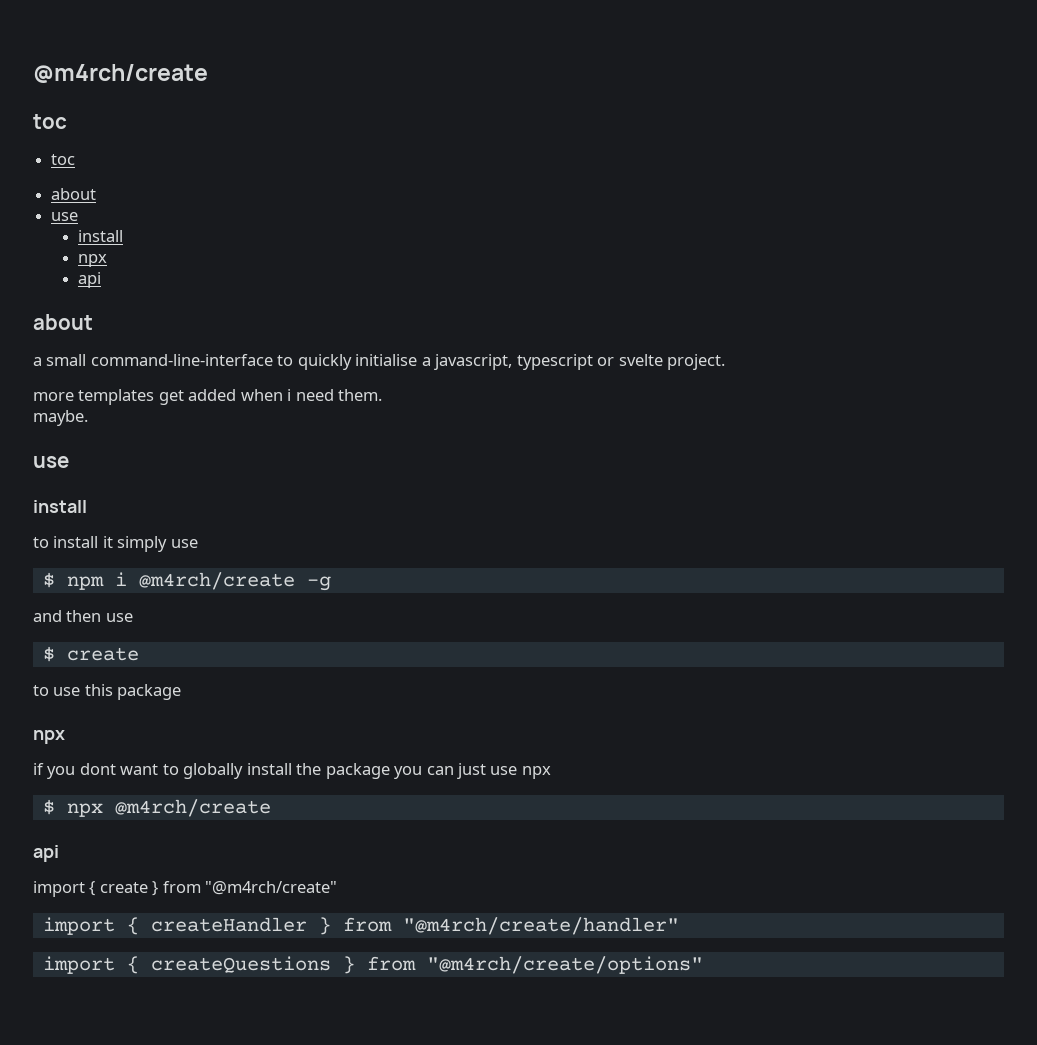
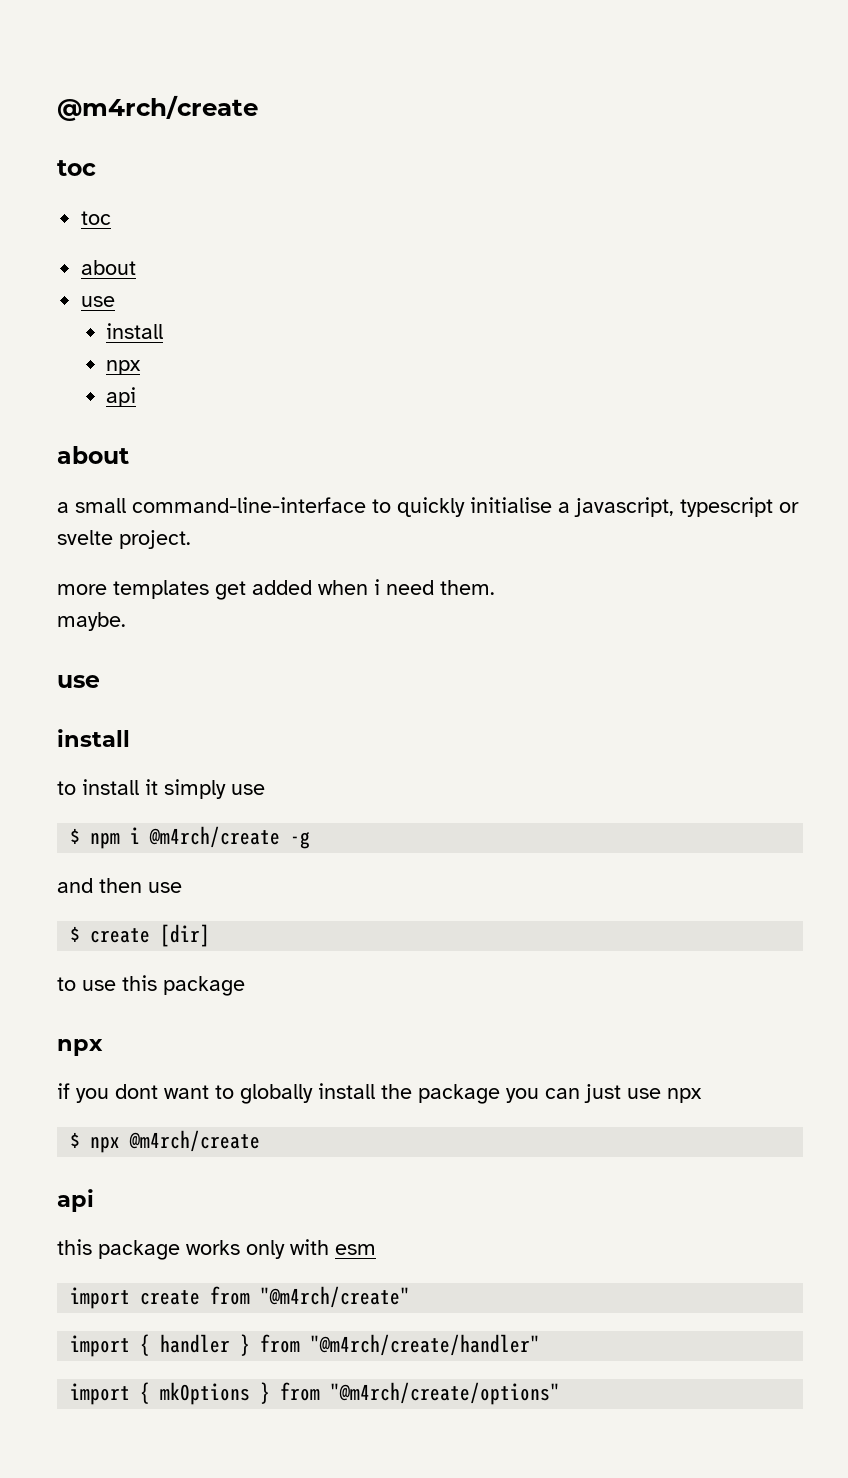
(139, 654) none -> [160,924,211,947] [dir]
[33,881,159,897] import { create } -> [57,1239,376,1260] [70,1287,201,1309] this package works only with esm // import create
[150,917,307,932] createHandler -> [160,1334,231,1353] handler
[150,956,331,973] createQuestions -> [160,1382,251,1405] mkOptions

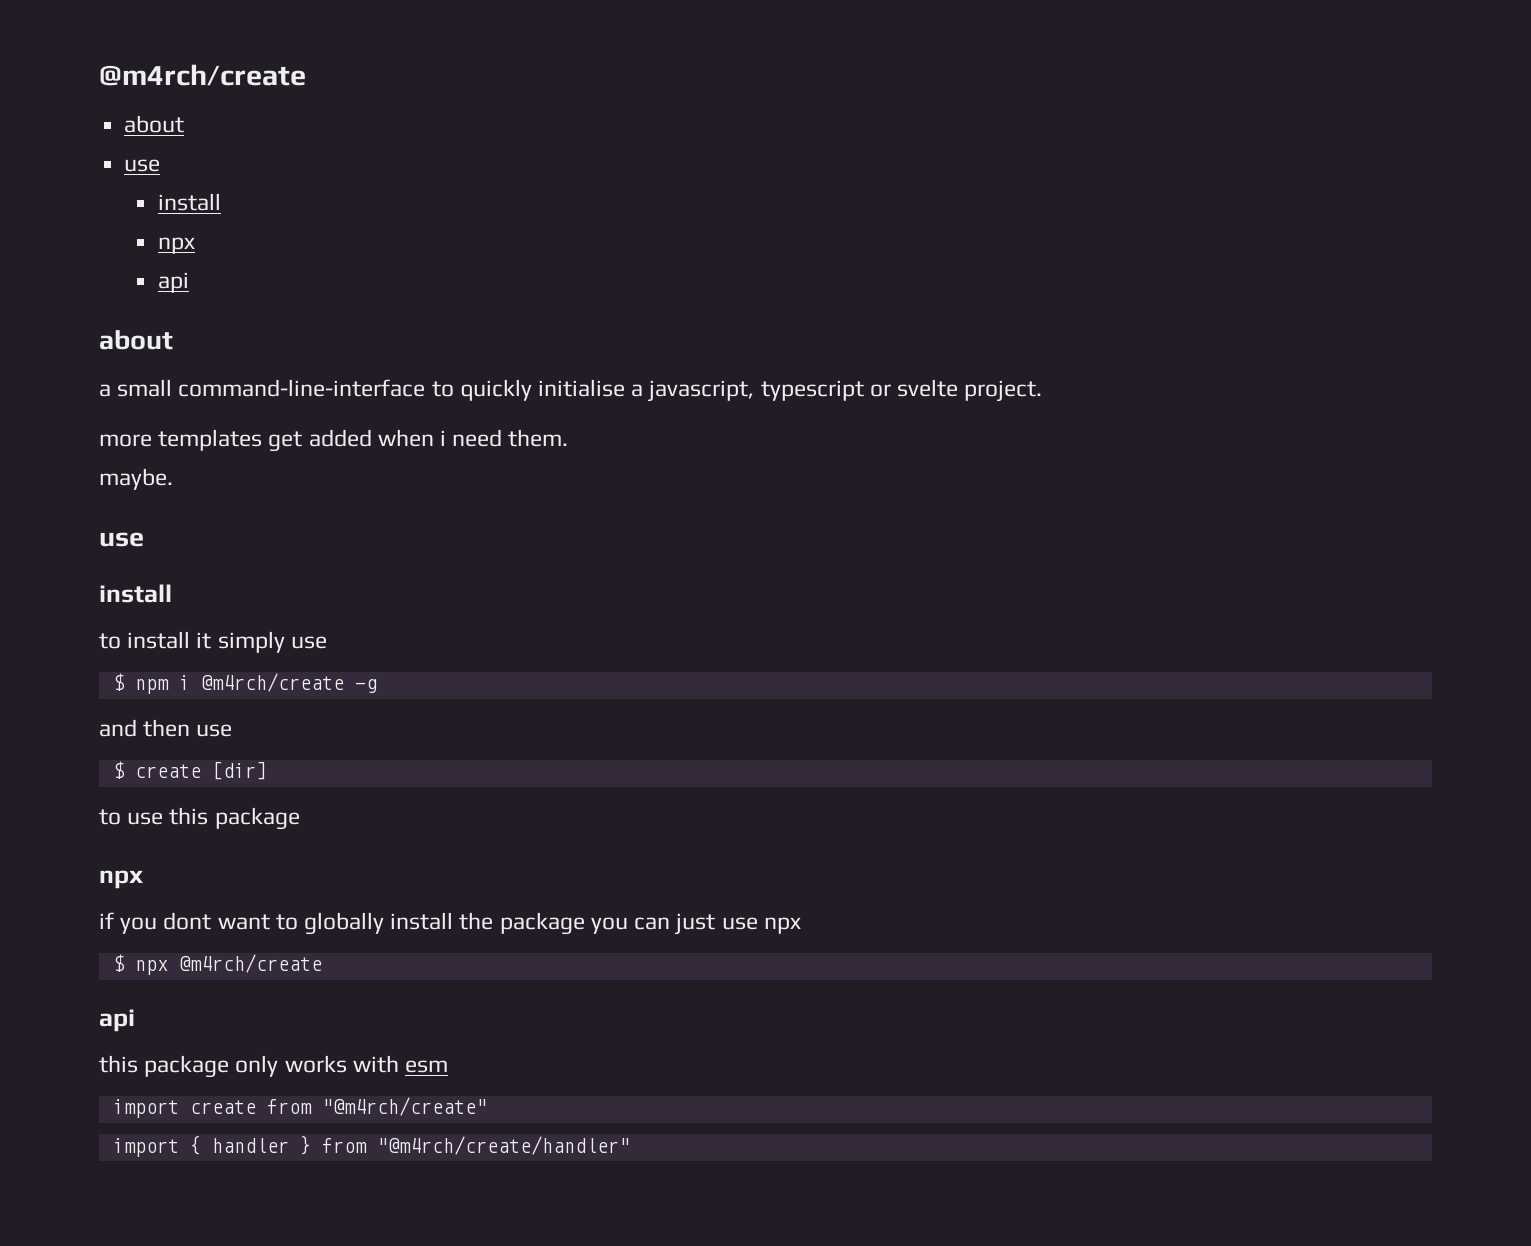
[57,95,258,121] [57,160,96,176] [81,211,112,225] @m4rch/create // toc // toc -> [99,64,306,86] @m4rch/create
[186,1240,285,1259] works only -> [235,1055,347,1077] only works
[70,1382,561,1405] // import { mkOptions } from "@m4rch/create/options" -> (630, 1145) none

